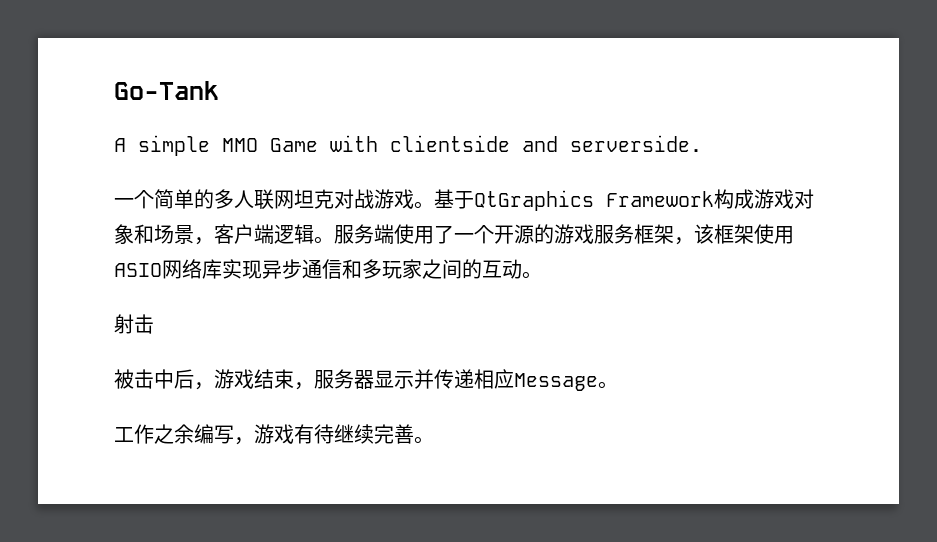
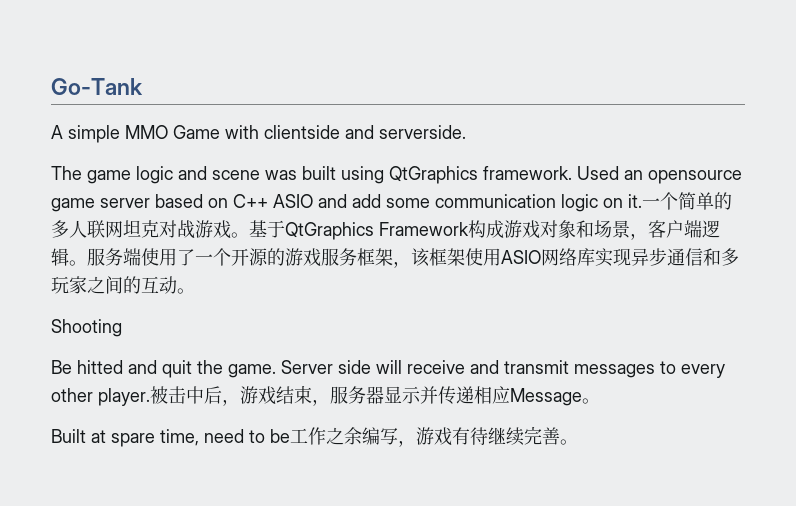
(702, 143) none -> [51,166,742,184] [51,194,642,212] The game logic and scene was built using QtGraphics framework. Used an opensource game server based on C++ ASIO and add some communication logic on it.
[114,314,154,334] 射击 // -> [51,319,122,337] [51,360,725,378] [51,388,150,406] Shooting // Be hitted and quit the game. Server side will receive and transmit messages to every other player.
(618, 385) none -> [51,429,290,447] Built at spare time, need to be

